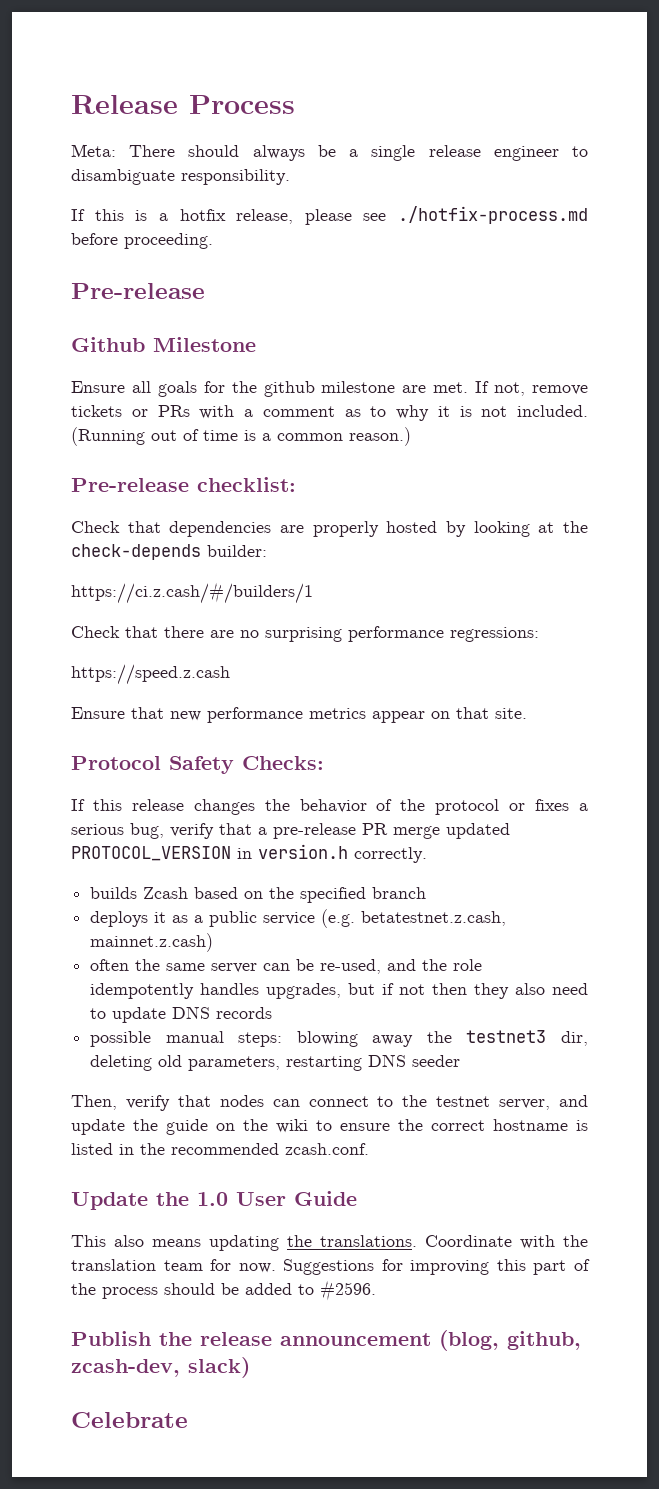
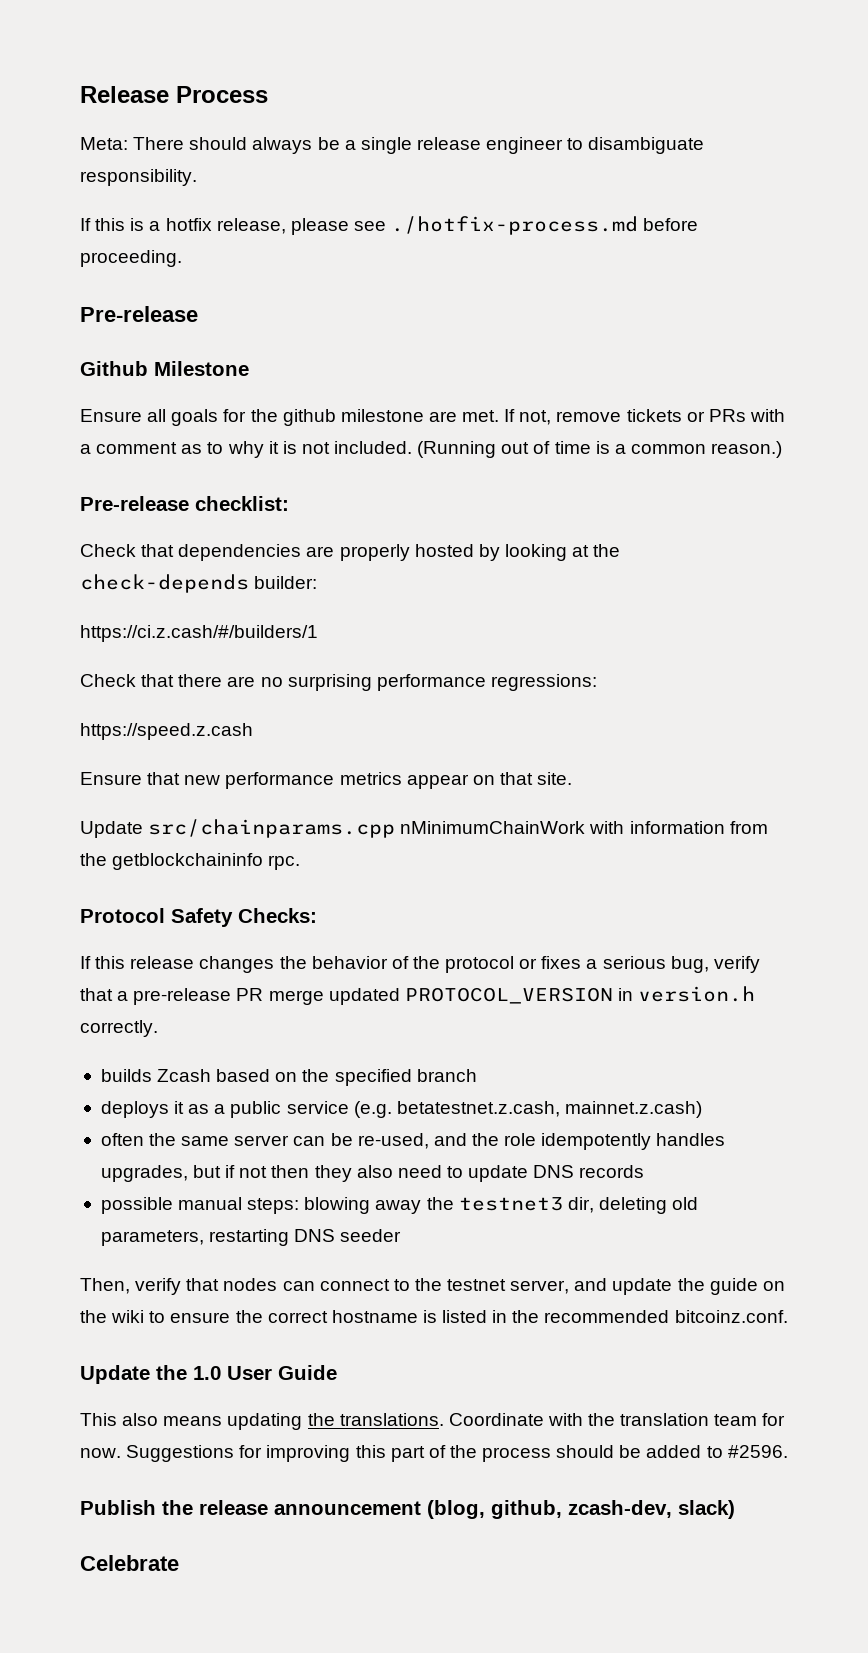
(527, 713) none -> [80,819,768,838] [80,853,301,870] // Update src/chainparams.cpp nMinimumChainWork with information from the getblockchaininfo rpc.
[285,1143,369,1155] zcash.conf. -> [674,1310,788,1323] bitcoinz.conf.

